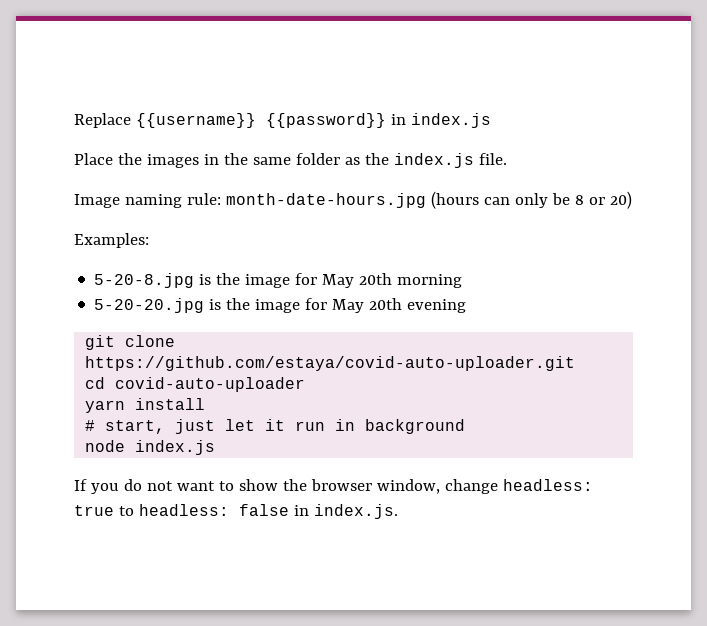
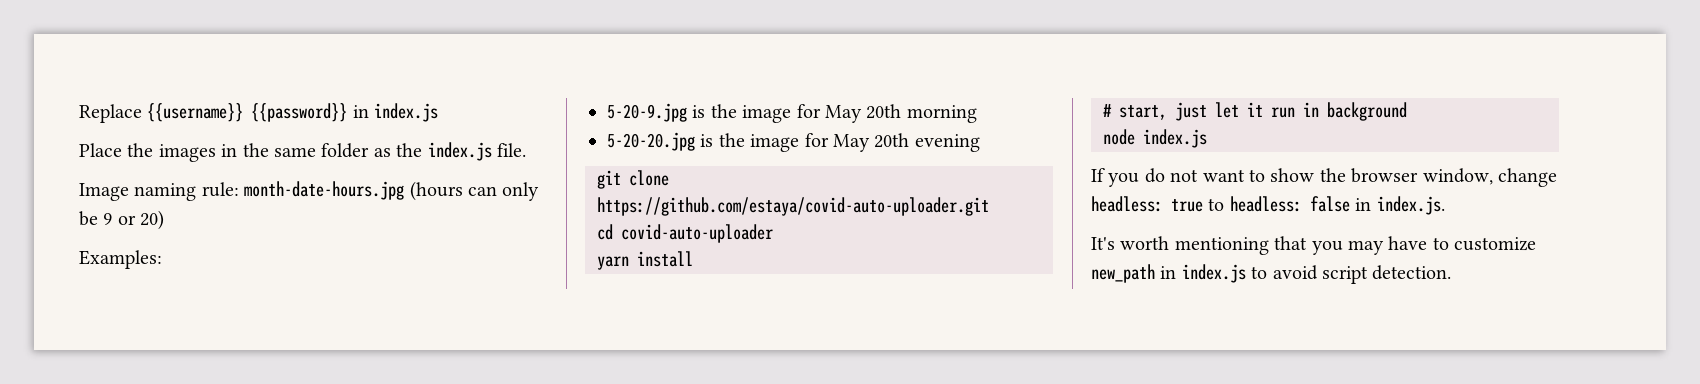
[574,195,584,205] 8 -> [103,213,113,225] 9
[94,273,195,288] 5-20-8.jpg -> [607,103,687,122] 5-20-9.jpg
(398, 511) none -> [1091,236,1537,255] [1091,264,1452,284] // It's worth mentioning that you may have to customize new_path in index.js to avoid script detection.

